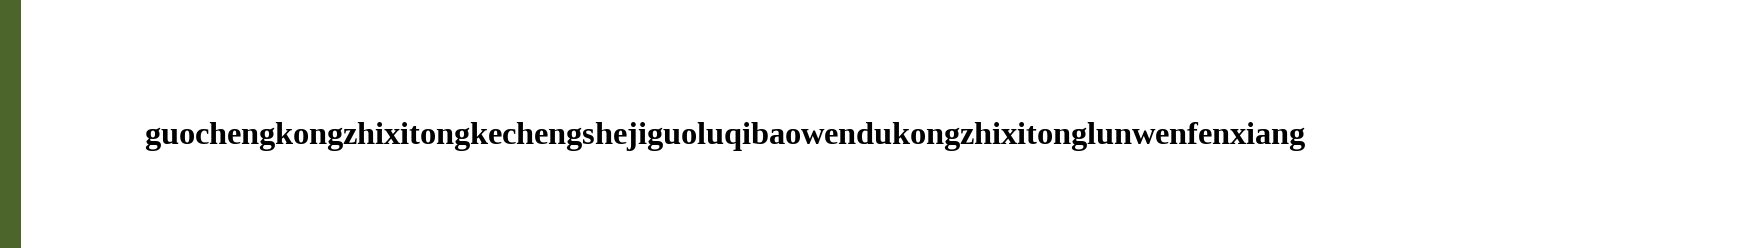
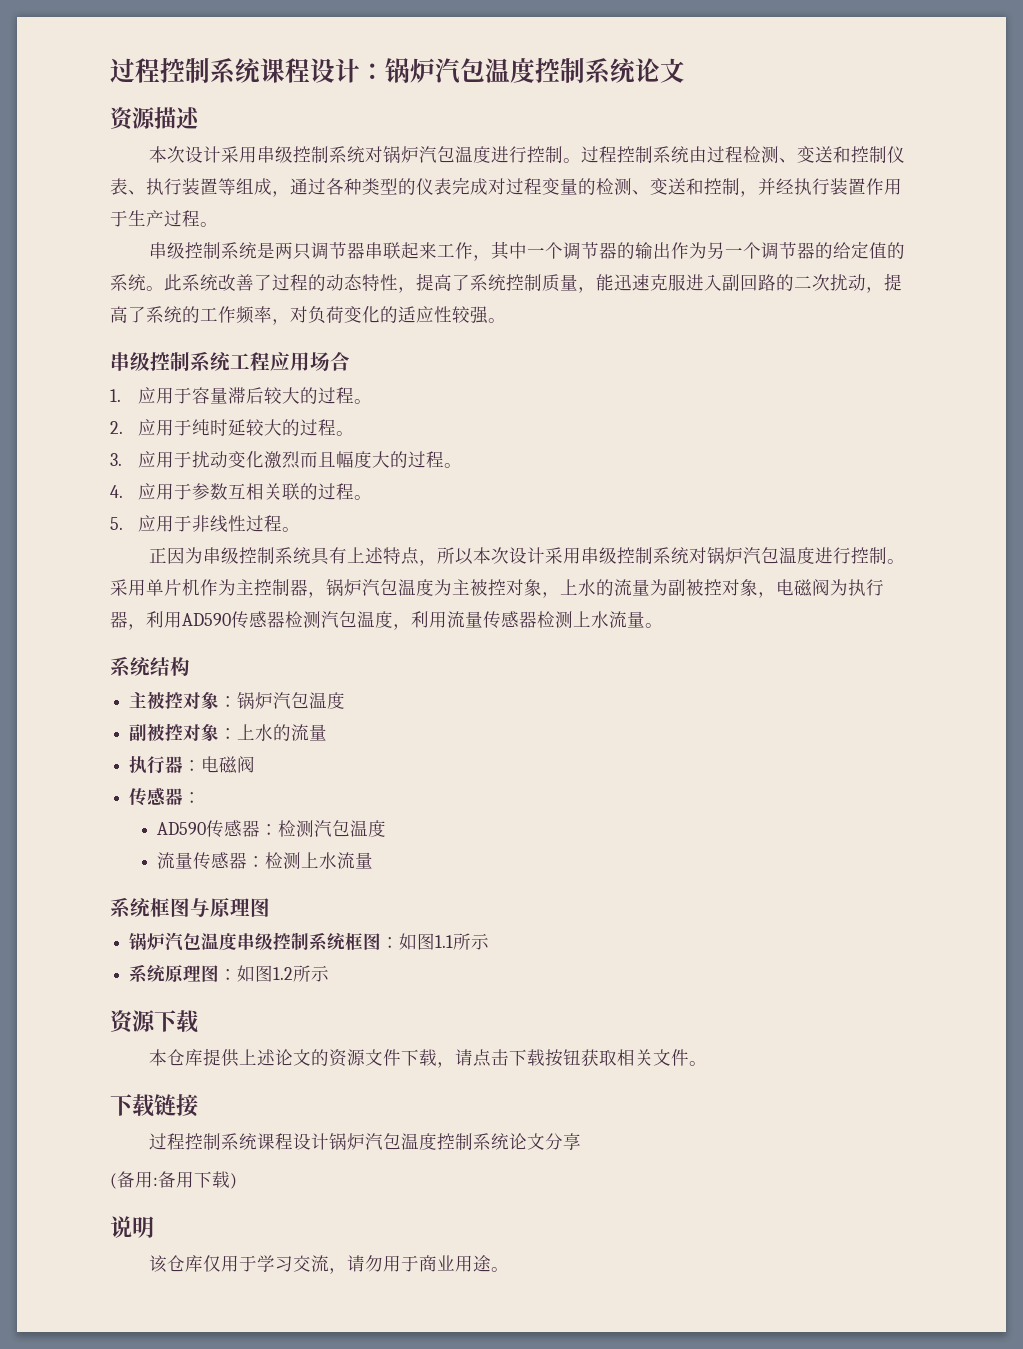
[145,122,1305,151] guochengkongzhixitongkechengshejiguoluqibaowendukongzhixitonglunwenfenxiang -> [110,58,685,84] [110,107,200,131] [148,146,905,163] [110,177,902,197] [110,210,218,227] [148,241,905,261] [110,273,902,293] [110,306,506,325] [110,351,350,372] [110,387,373,404] [110,419,355,436] [110,451,463,469] [110,483,373,500] [110,515,301,533] [148,547,905,566] [110,578,884,598] [110,611,663,630] [110,656,190,677] [129,691,346,710] [129,723,328,742] [129,756,256,774] [129,787,202,806] [157,820,387,838] [157,852,374,870] [110,897,270,918] [129,932,490,951] [129,964,330,983] [110,1010,199,1034] [148,1048,707,1068] [110,1094,198,1117] [148,1133,581,1150] [110,1171,237,1189] [110,1216,154,1238] [148,1255,509,1274] 过程控制系统课程设计：锅炉汽包温度控制系统论文 // 资源描述 // 本次设计采用串级控制系统对锅炉汽包温度进行控制。过程控制系统由过程检测、变送和控制仪表、执行装置等组成，通过各种类型的仪表完成对过程变量的检测、变送和控制，并经执行装置作用于生产过程。 // 串级控制系统是两只调节器串联起来工作，其中一个调节器的输出作为另一个调节器的给定值的系统。此系统改善了过程的动态特性，提高了系统控制质量，能迅速克服进入副回路的二次扰动，提高了系统的工作频率，对负荷变化的适应性较强。 // 串级控制系统工程应用场合 // 1.应用于容量滞后较大的过程。 // 2.应用于纯时延较大的过程。 // 3.应用于扰动变化激烈而且幅度大的过程。 // 4.应用于参数互相关联的过程。 // 5.应用于非线性过程。 // 正因为串级控制系统具有上述特点，所以本次设计采用串级控制系统对锅炉汽包温度进行控制。采用单片机作为主控制器，锅炉汽包温度为主被控对象，上水的流量为副被控对象，电磁阀为执行器，利用AD590传感器检测汽包温度，利用流量传感器检测上水流量。 // 系统结构 // 主被控对象：锅炉汽包温度 // 副被控对象：上水的流量 // 执行器：电磁阀 // 传感器： // AD590传感器：检测汽包温度 // 流量传感器：检测上水流量 // 系统框图与原理图 // 锅炉汽包温度串级控制系统框图：如图1.1所示 // 系统原理图：如图1.2所示 // 资源下载 // 本仓库提供上述论文的资源文件下载，请点击下载按钮获取相关文件。 // 下载链接 // 过程控制系统课程设计锅炉汽包温度控制系统论文分享 // (备用:备用下载) // 说明 // 该仓库仅用于学习交流，请勿用于商业用途。

